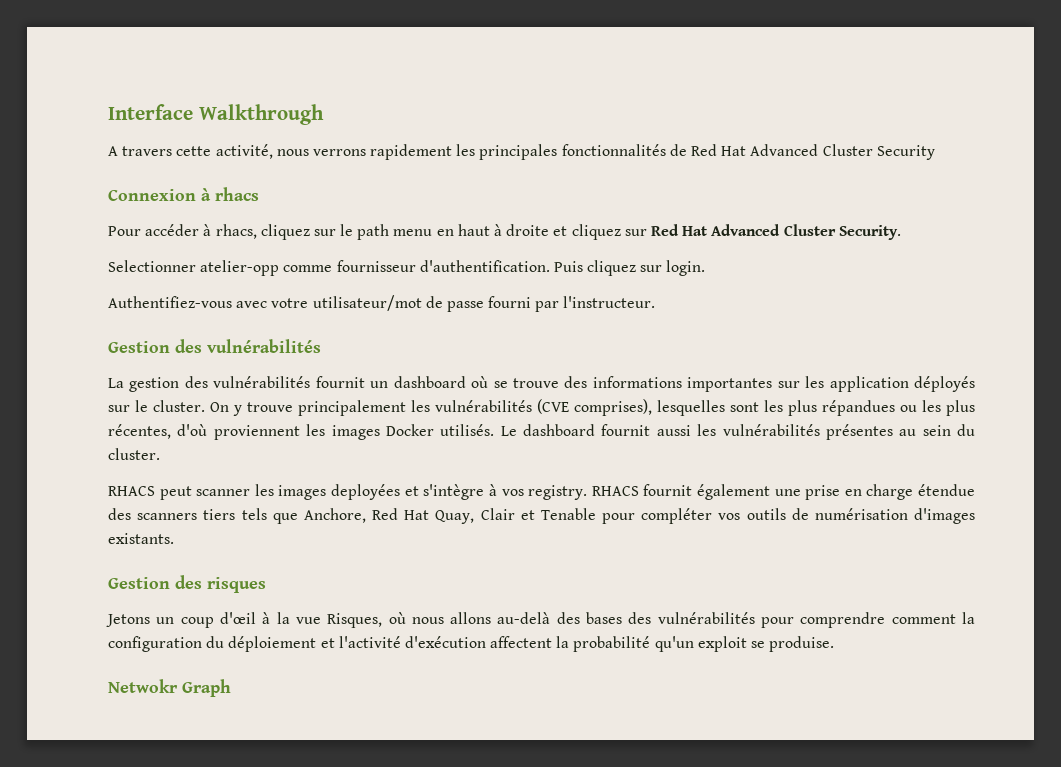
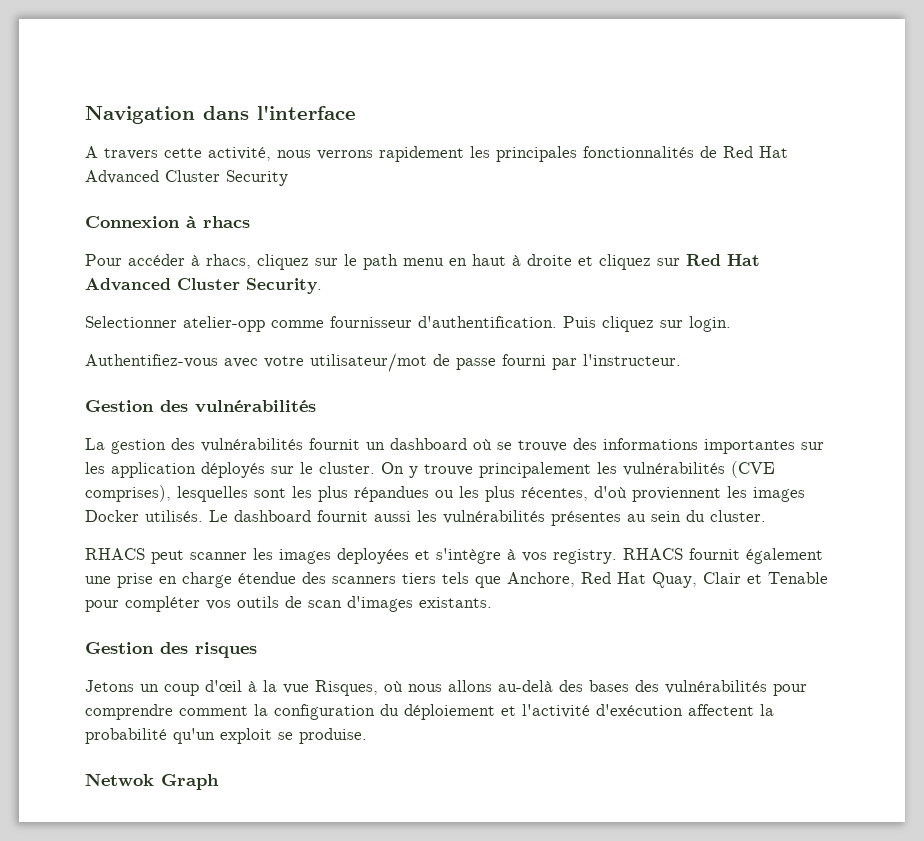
[108,104,324,125] Interface Walkthrough -> [85,105,356,124] Navigation dans l'interface
[814,508,908,520] numérisation -> [308,600,342,608] scan
[108,679,178,693] Netwokr -> [85,773,154,786] Netwok

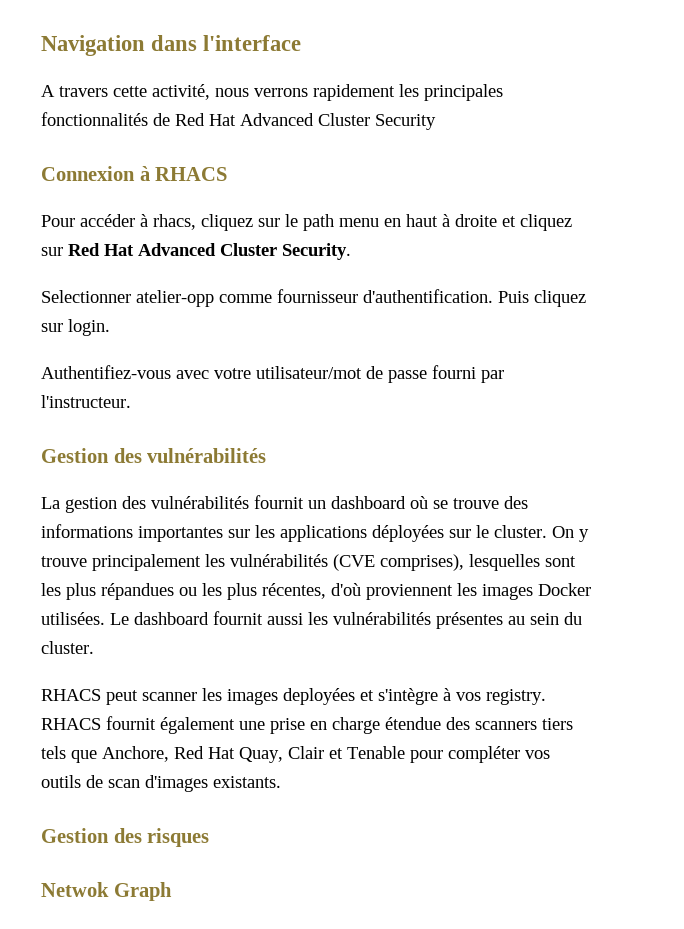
[203,216,250,228] rhacs -> [155,167,228,181] RHACS
[111,462,265,478] application déployés -> [280,525,444,542] applications déployées
[145,510,203,522] utilisés. -> [41,612,105,625] utilisées.
[85,680,807,696] [85,704,774,720] [85,728,367,744] // Jetons un coup d'œil à la vue Risques, où nous allons au-delà des bases des vulnérabilités pour comprendre comment la configuration du déploiement et l'activité d'exécution affectent la probabilité qu'un exploit se produise. -> (210, 837) none

